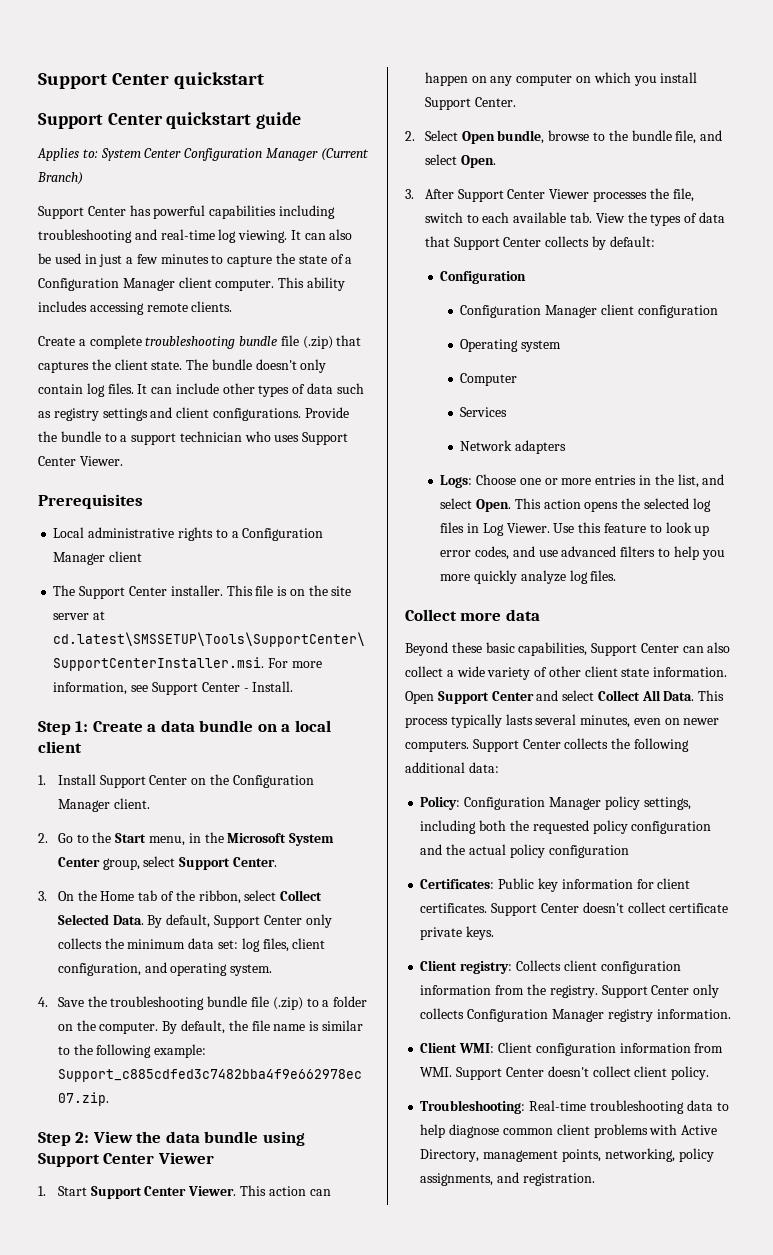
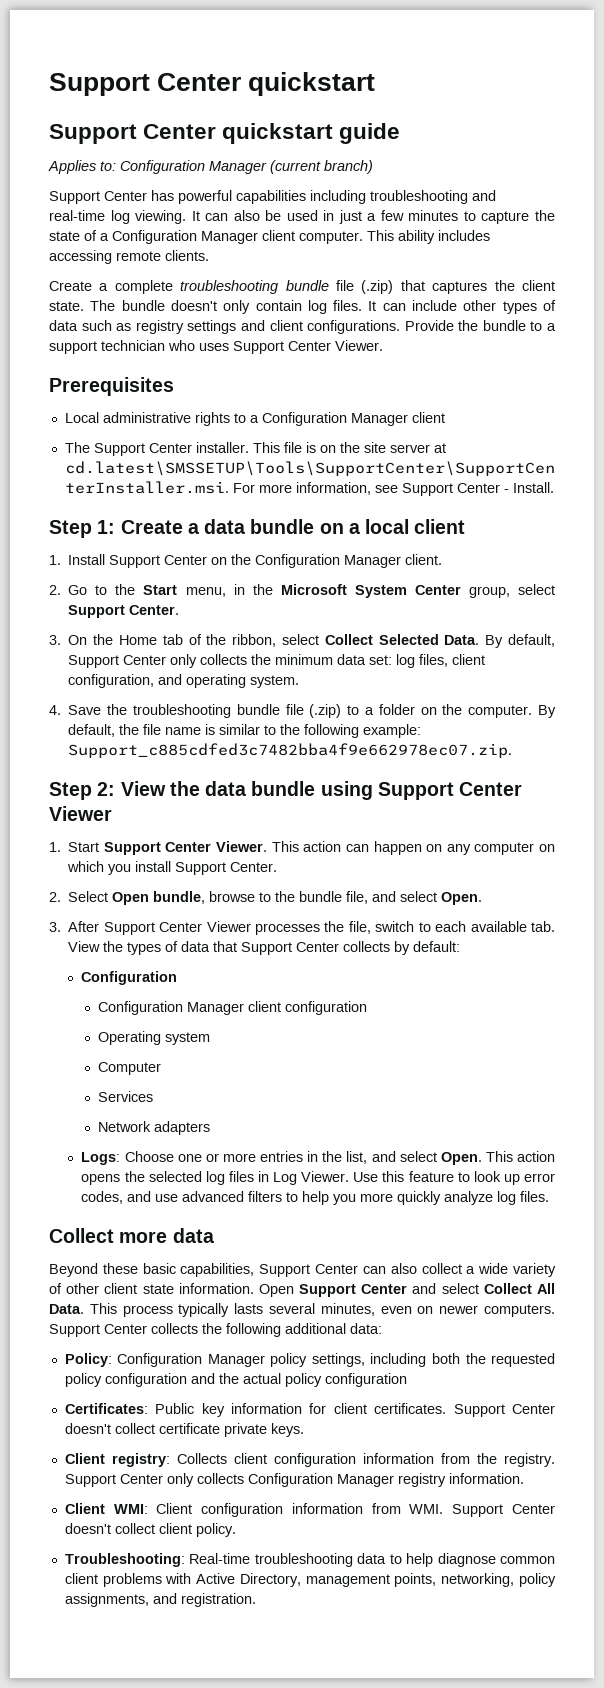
[100,148,369,161] [37,172,83,185] System Center Configuration Manager (Current Branch) -> [120,160,373,174] Configuration Manager (current branch)

